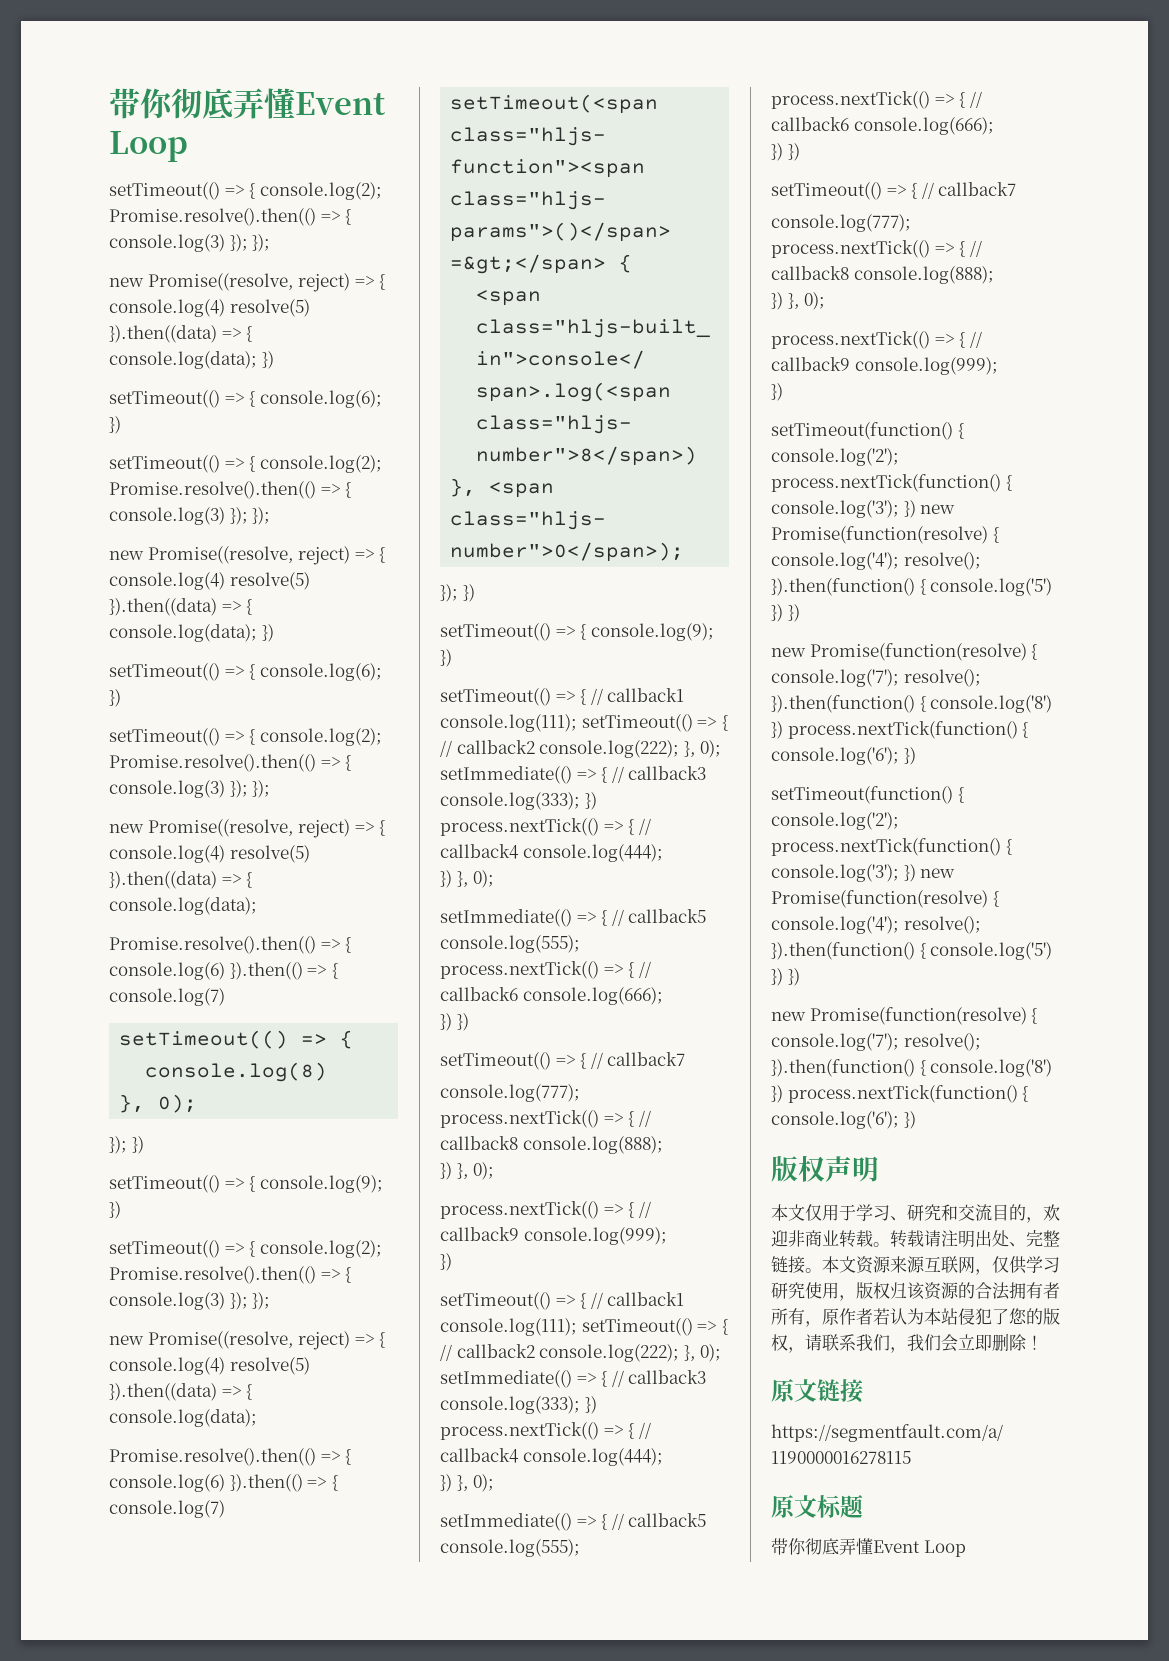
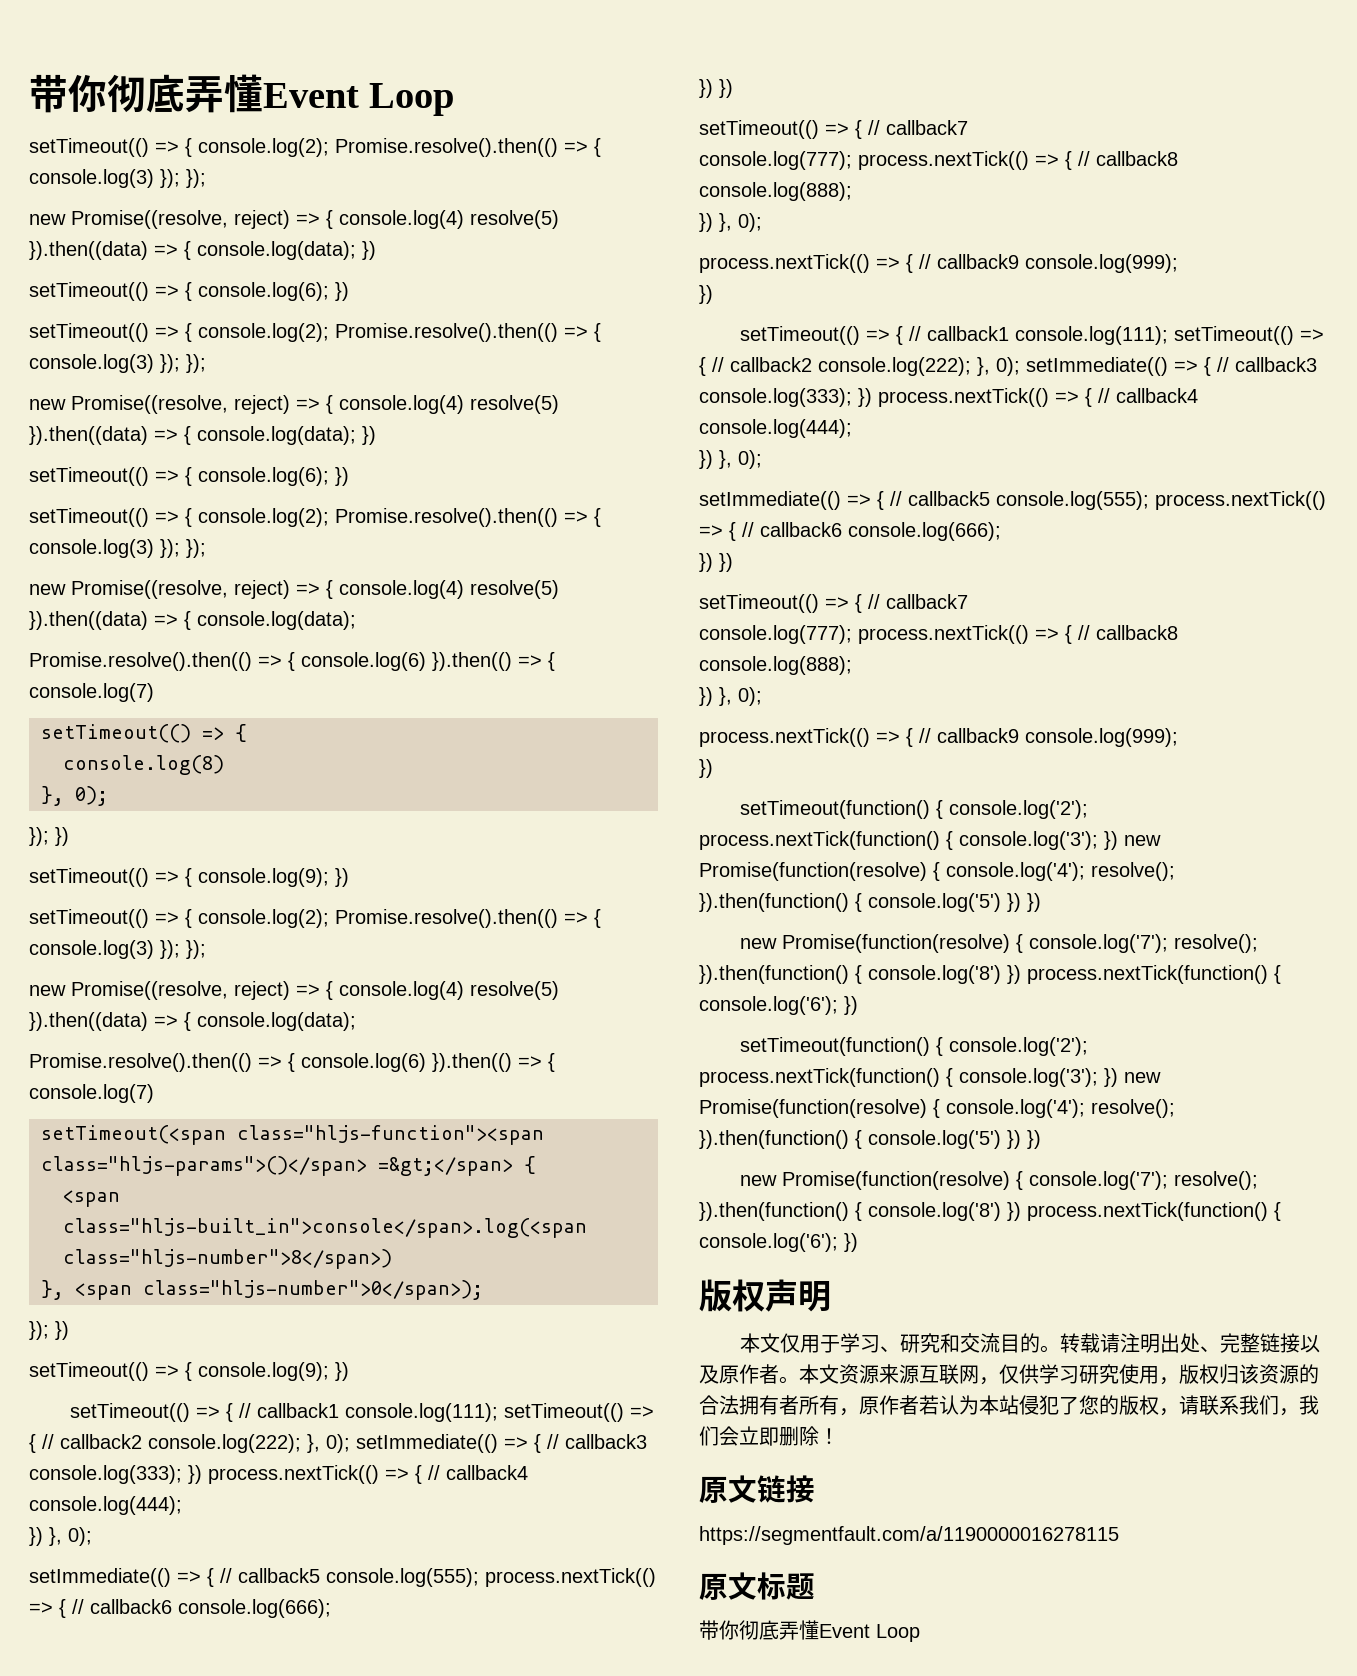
[1026,1204,1060,1223] [771,1230,873,1248] ，欢迎非商业转载 -> (1041, 1343) none
(805, 1265) none -> [1300,1335,1321,1353] [699,1364,779,1384] 以及原作者

